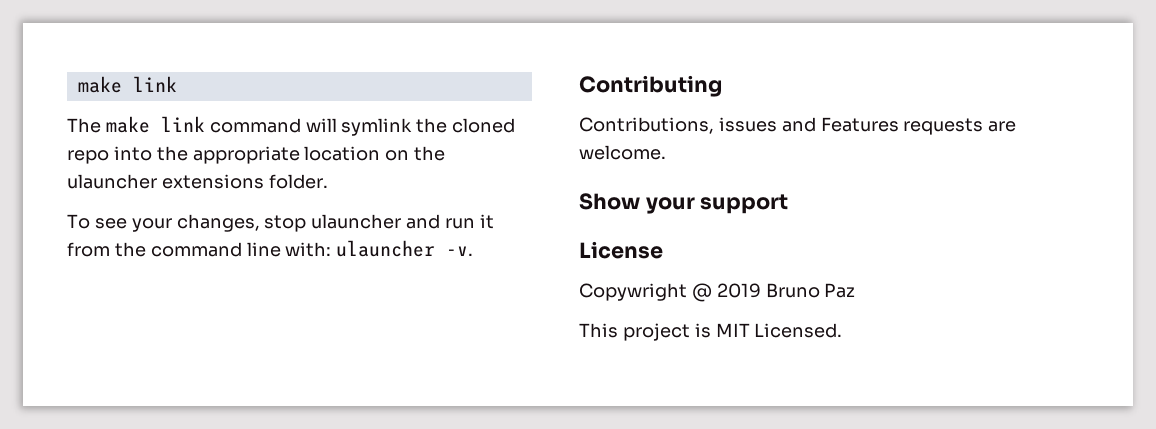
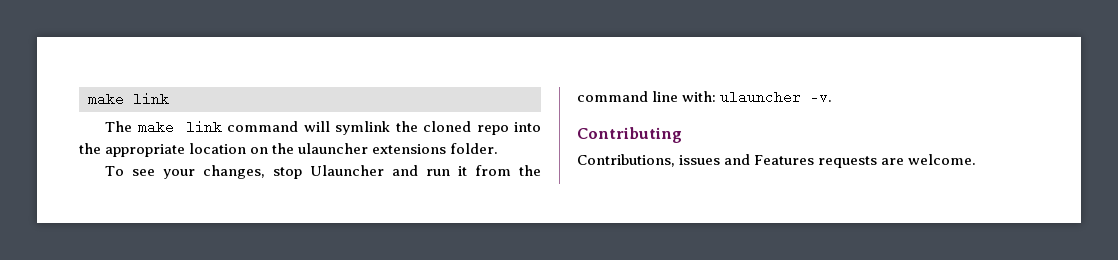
[311,214,402,229] ulauncher -> [310,165,385,176] Ulauncher
[579,193,789,214] [579,241,663,259] [579,283,856,302] [579,323,843,341] // Show your support // License // Copywright @ 2019 Bruno Paz // This project is MIT Licensed. -> (977, 159) none

